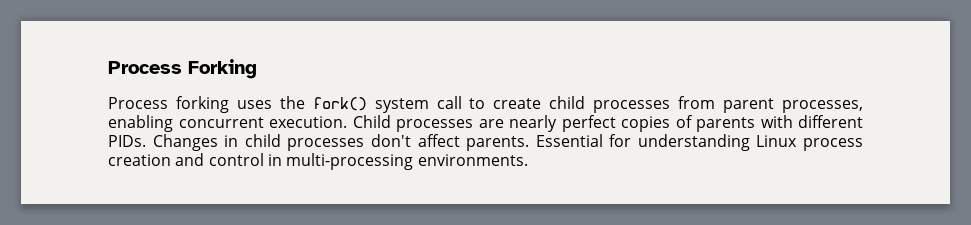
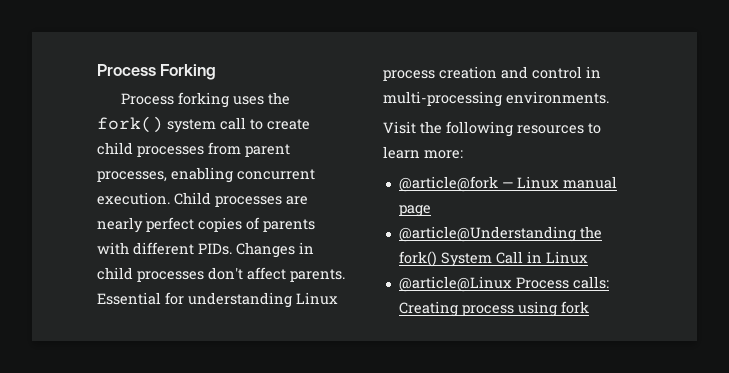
(528, 160) none -> [383,121,601,137] [383,146,463,159] [398,176,617,192] [398,205,431,217] [398,226,602,242] [398,251,588,267] [398,276,609,292] [398,301,589,317] // Visit the following resources to learn more: // @article@fork — Linux manual page // @article@Understanding the fork() System Call in Linux // @article@Linux Process calls: Creating process using fork

